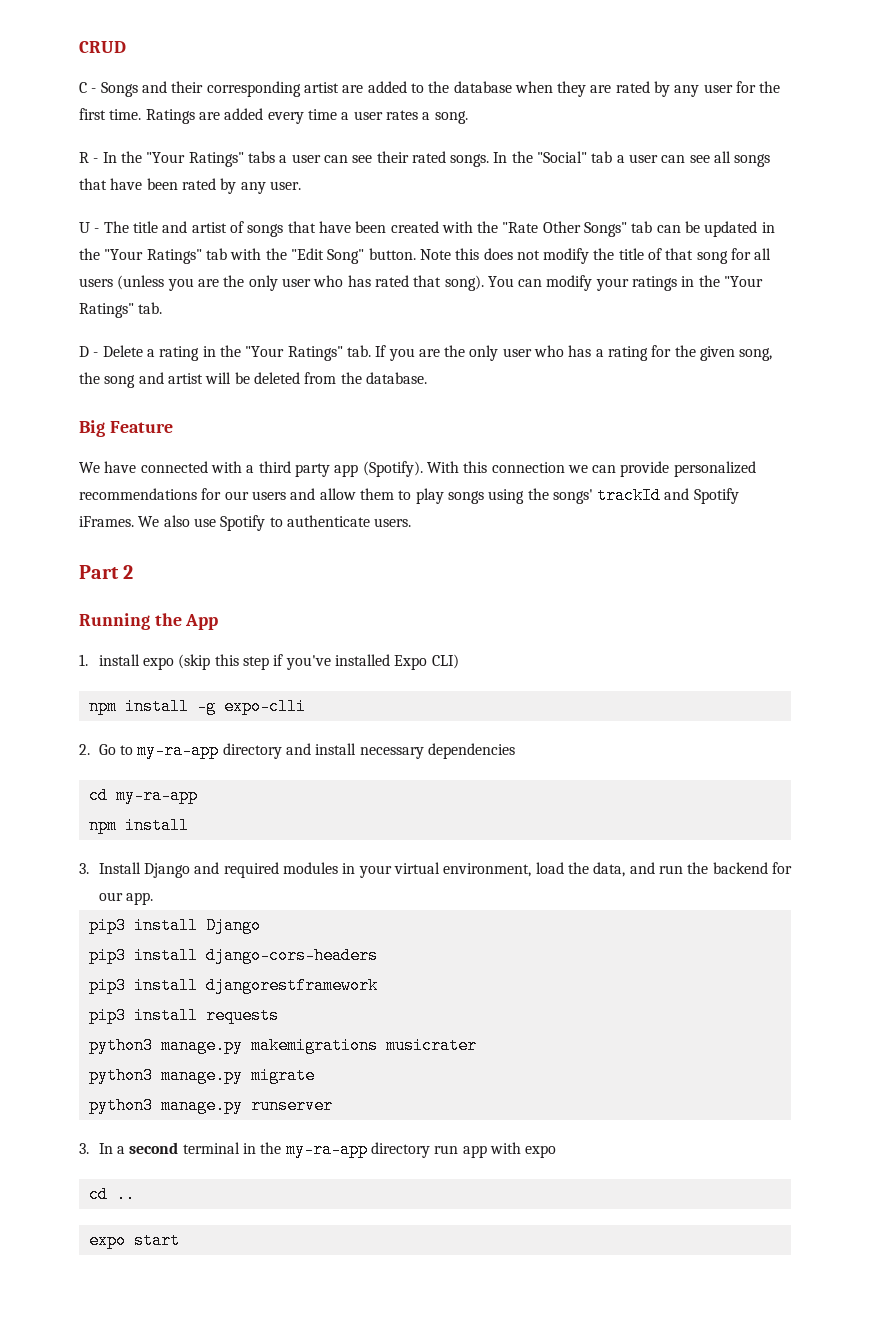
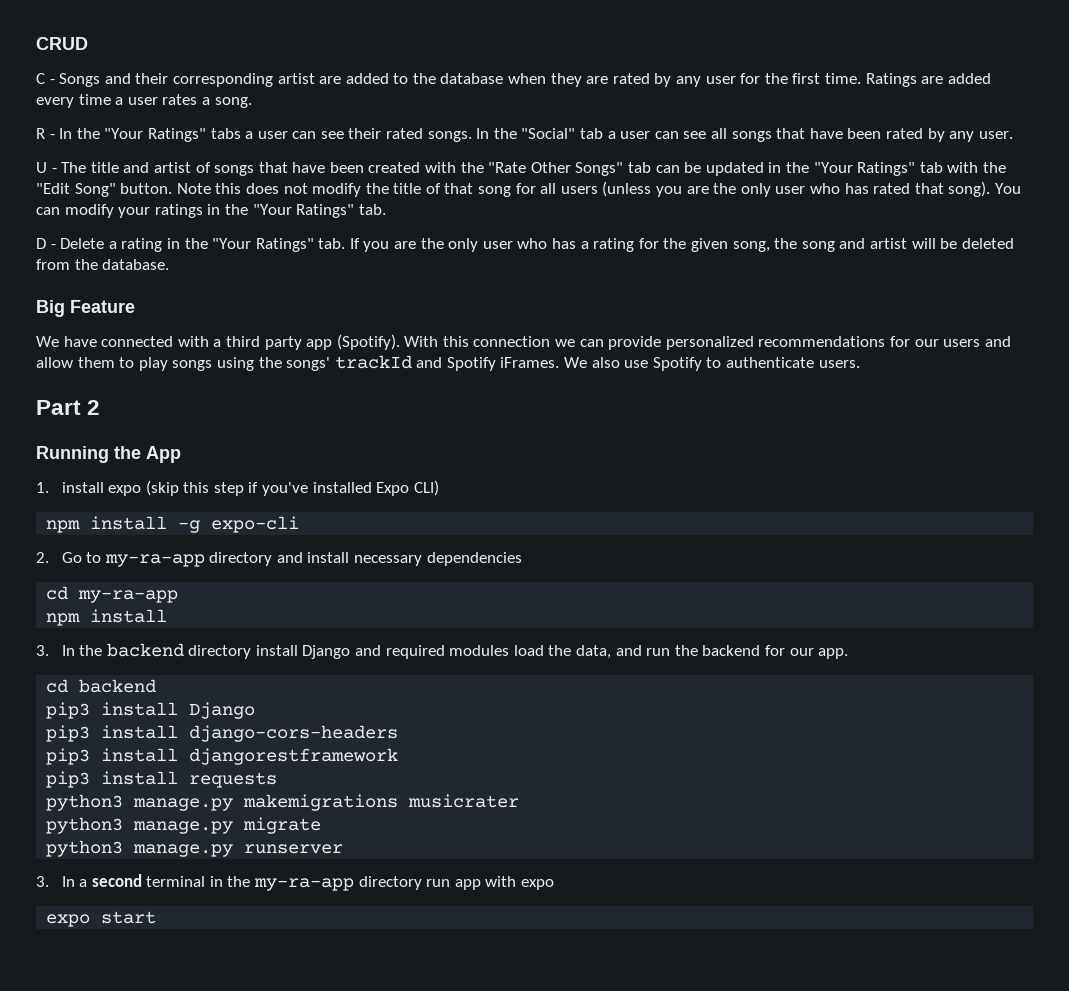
[223,698,306,715] expo-clli -> [211,516,300,533] expo-cli
[98,862,532,878] Install Django and required modules in your virtual environment, -> [61,643,510,659] In the backend directory install Django and required modules
(154, 898) none -> [46,679,157,693] // cd backend
[88,1186,135,1203] // cd .. -> (555, 884) none

